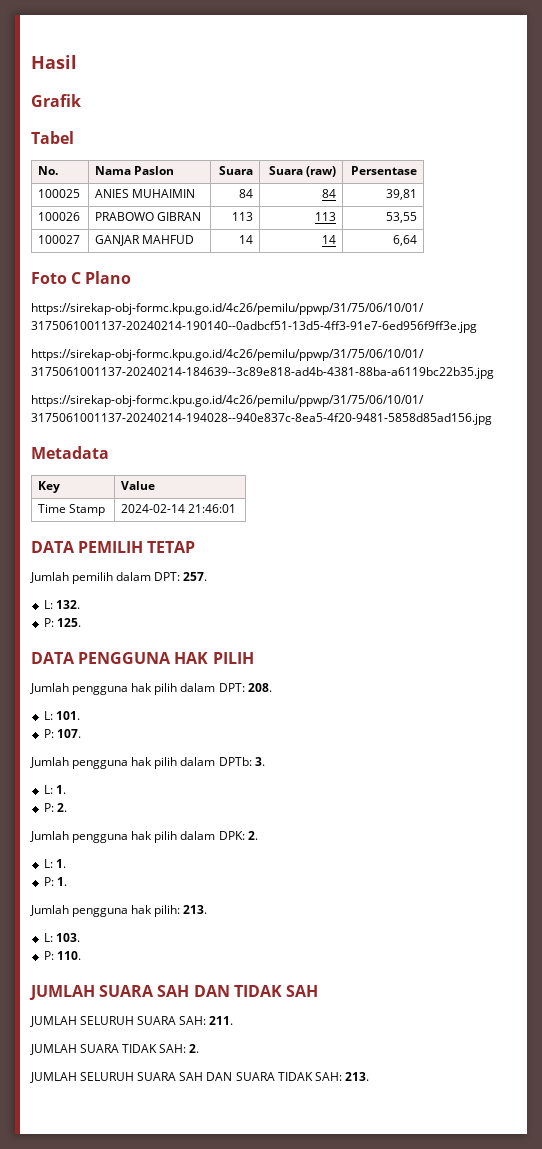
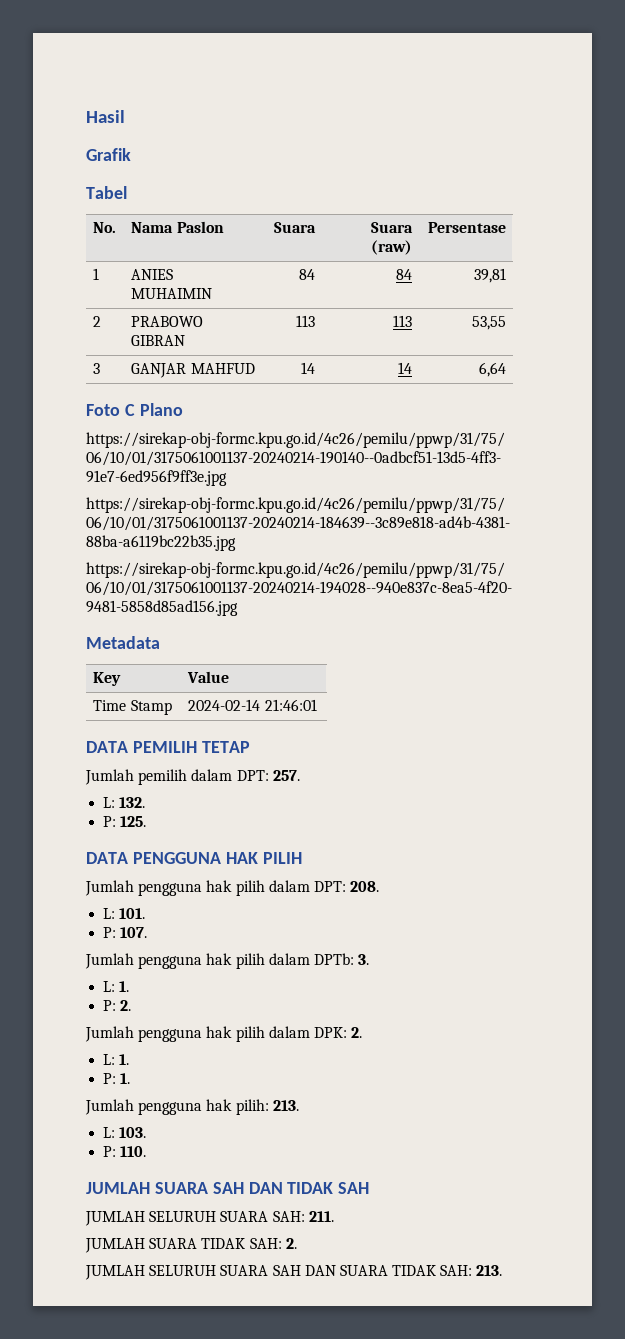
[38,189,81,198] 100025 -> [93,268,100,280] 1
[38,212,81,221] 100026 -> [93,316,102,327] 2
[38,235,81,244] 100027 -> [93,363,101,374] 3

